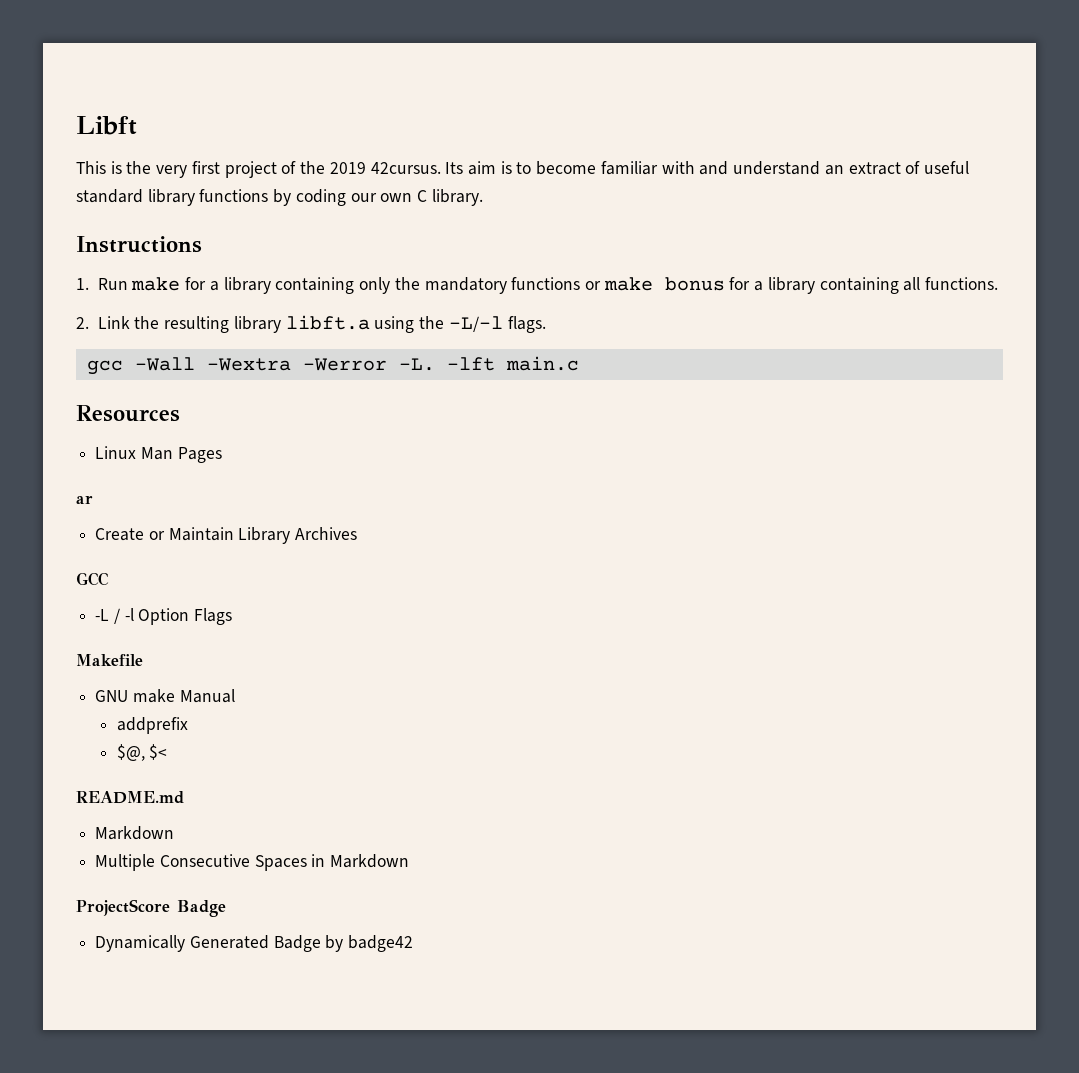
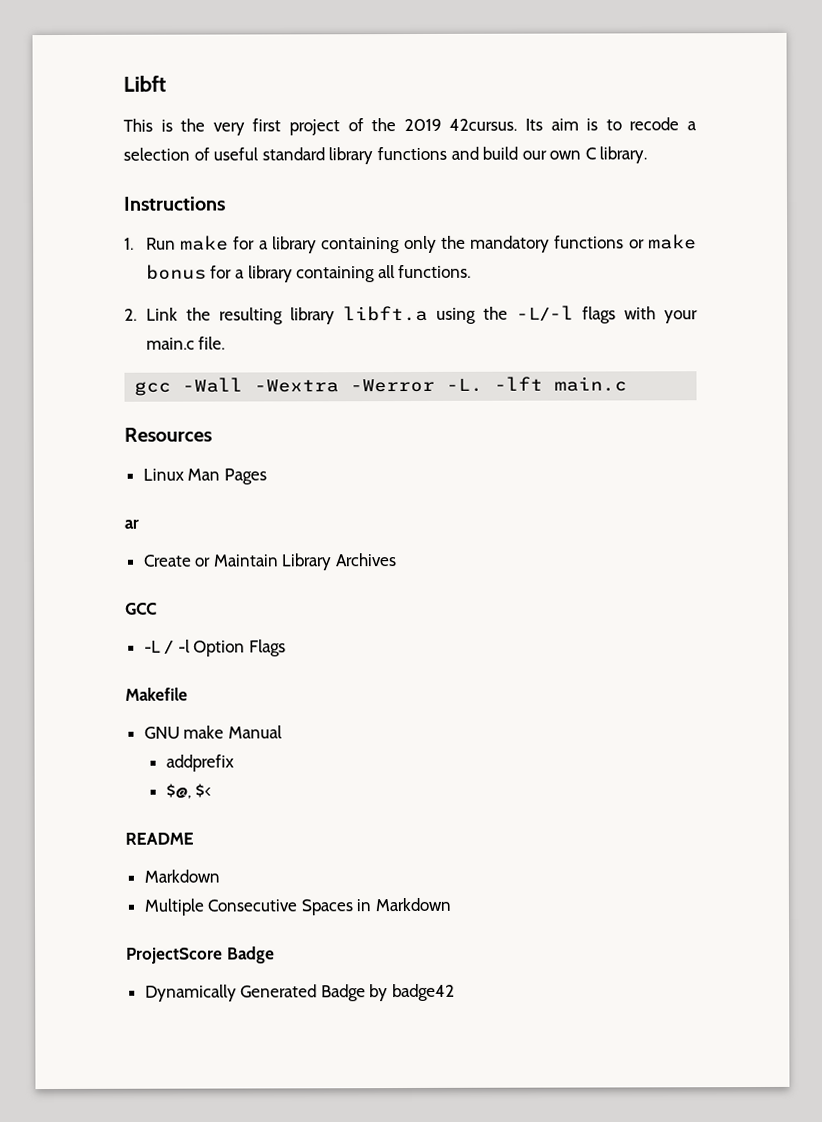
[536,161,901,175] become familiar with and understand an extract -> [629,117,698,131] [123,147,190,161] recode a selection
[273,189,346,206] by coding -> [450,146,519,160] and build
[507,316,546,333] flags. -> [581,306,699,324] [145,336,226,350] flags with your main.c file.
[76,791,184,804] README.md -> [125,832,194,845] README

